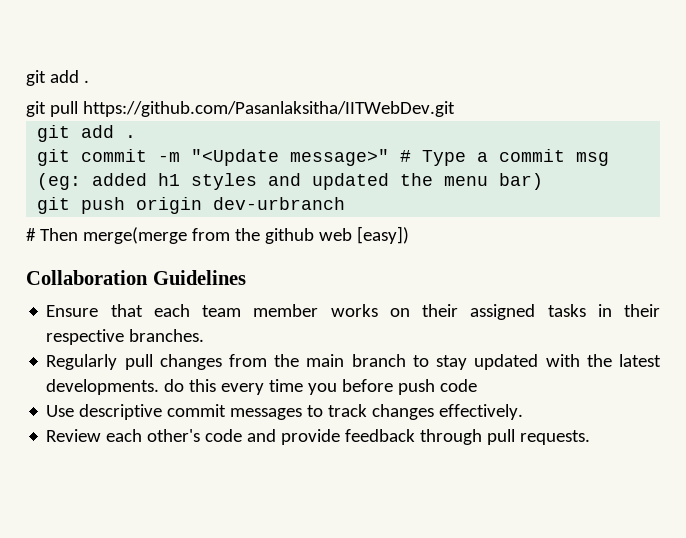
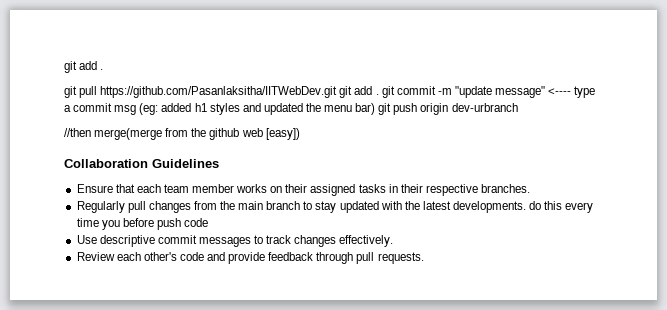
[37,125,137,142] // git add . // -> [339,86,379,98] git add .
[191,149,467,166] "<Update message>" # Type -> [454,86,596,98] "update message" <---- type
(544, 181) // -> (376, 109) none
[26,228,78,241] # Then -> [64,128,91,137] //then

